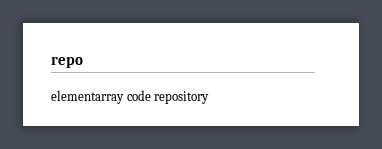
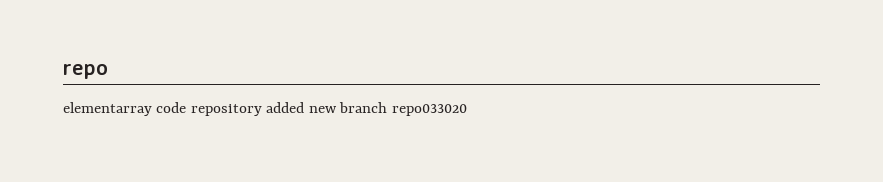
(210, 97) none -> [266,102,467,116] added new branch repo033020

